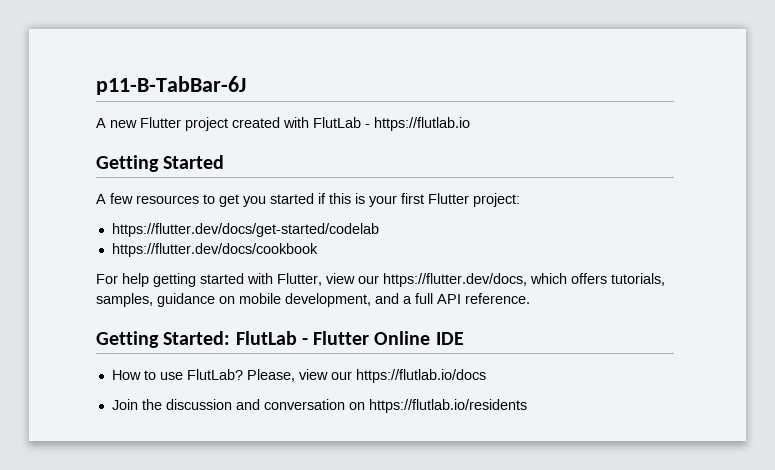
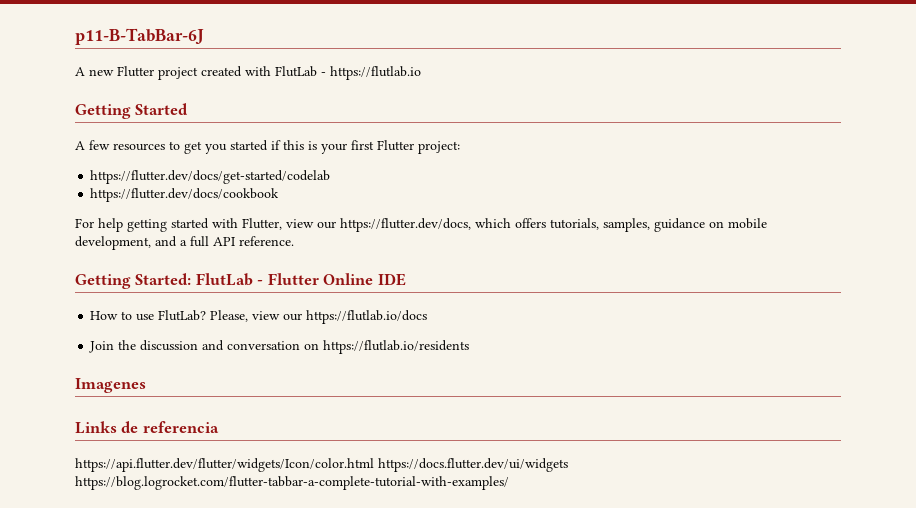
(527, 406) none -> [75,378,146,393] [75,421,219,434] [75,458,568,472] [75,476,509,490] // Imagenes // Links de referencia // https://api.flutter.dev/flutter/widgets/Icon/color.html https://docs.flutter.dev/ui/widgets https://blog.logrocket.com/flutter-tabbar-a-complete-tutorial-with-examples/

